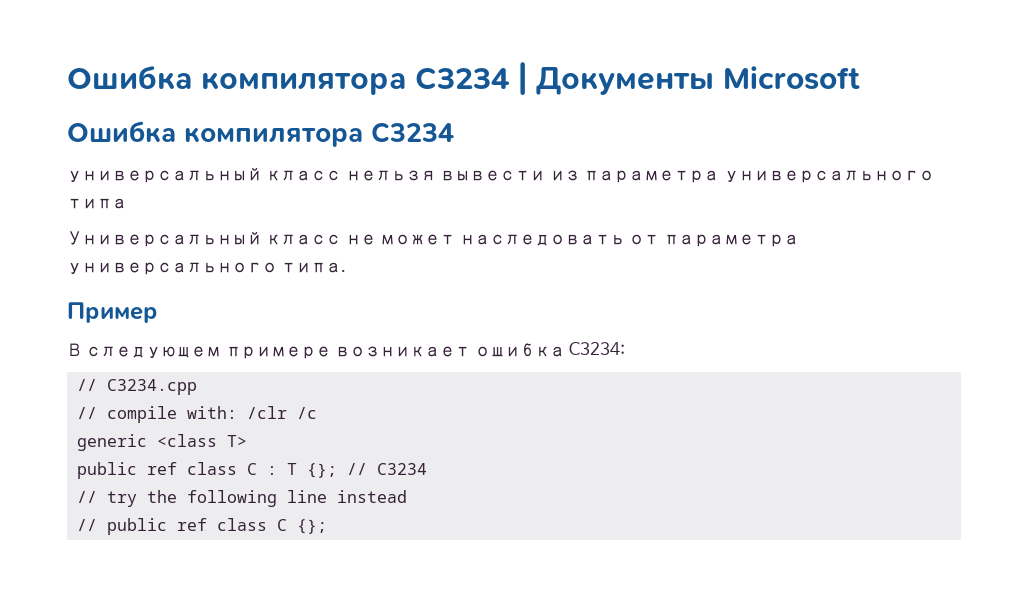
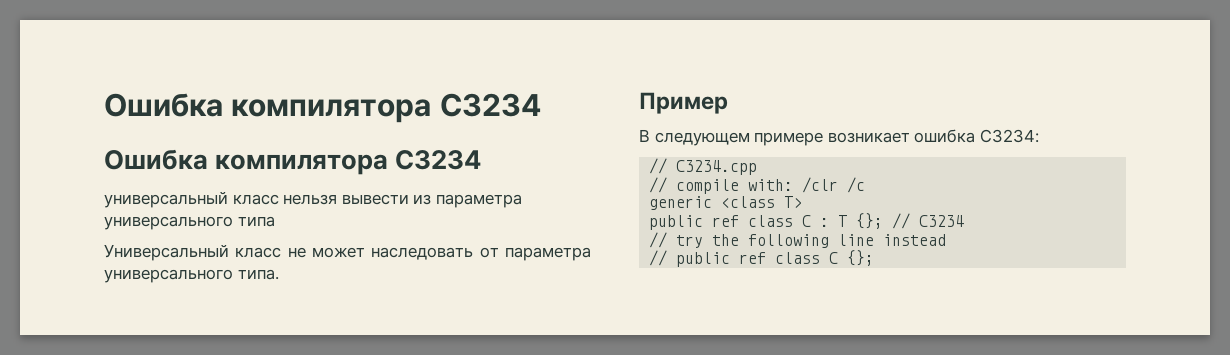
[67,62,860,95] Ошибка компилятора C3234 | Документы Microsoft -> [104,93,541,123] Ошибка компилятора C3234

